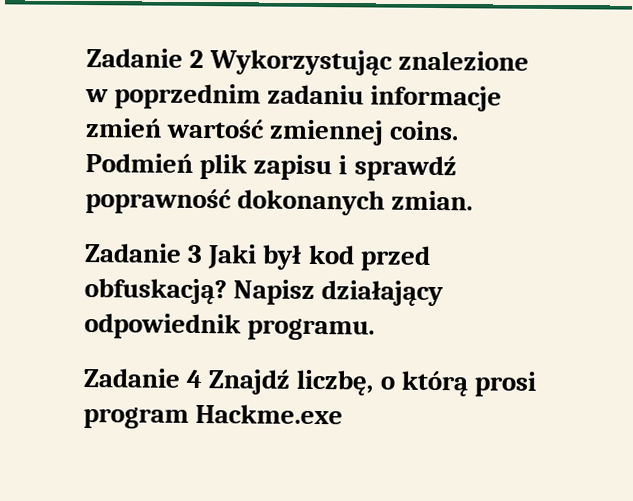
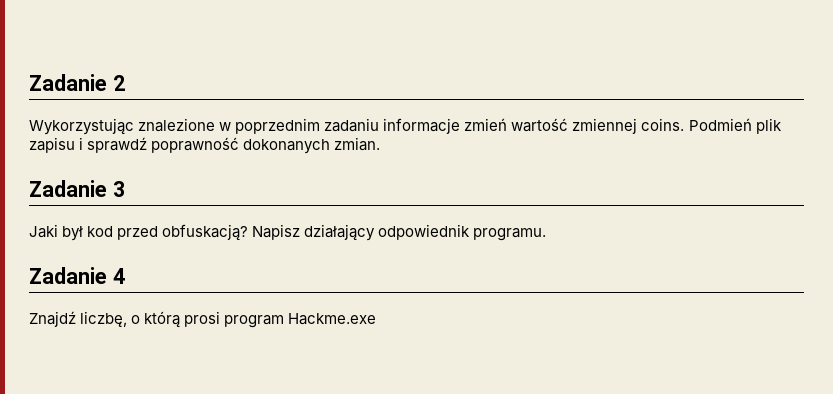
(205, 59) none -> (125, 83) //
(204, 254) none -> (125, 189) //
(203, 379) none -> (125, 276) //

